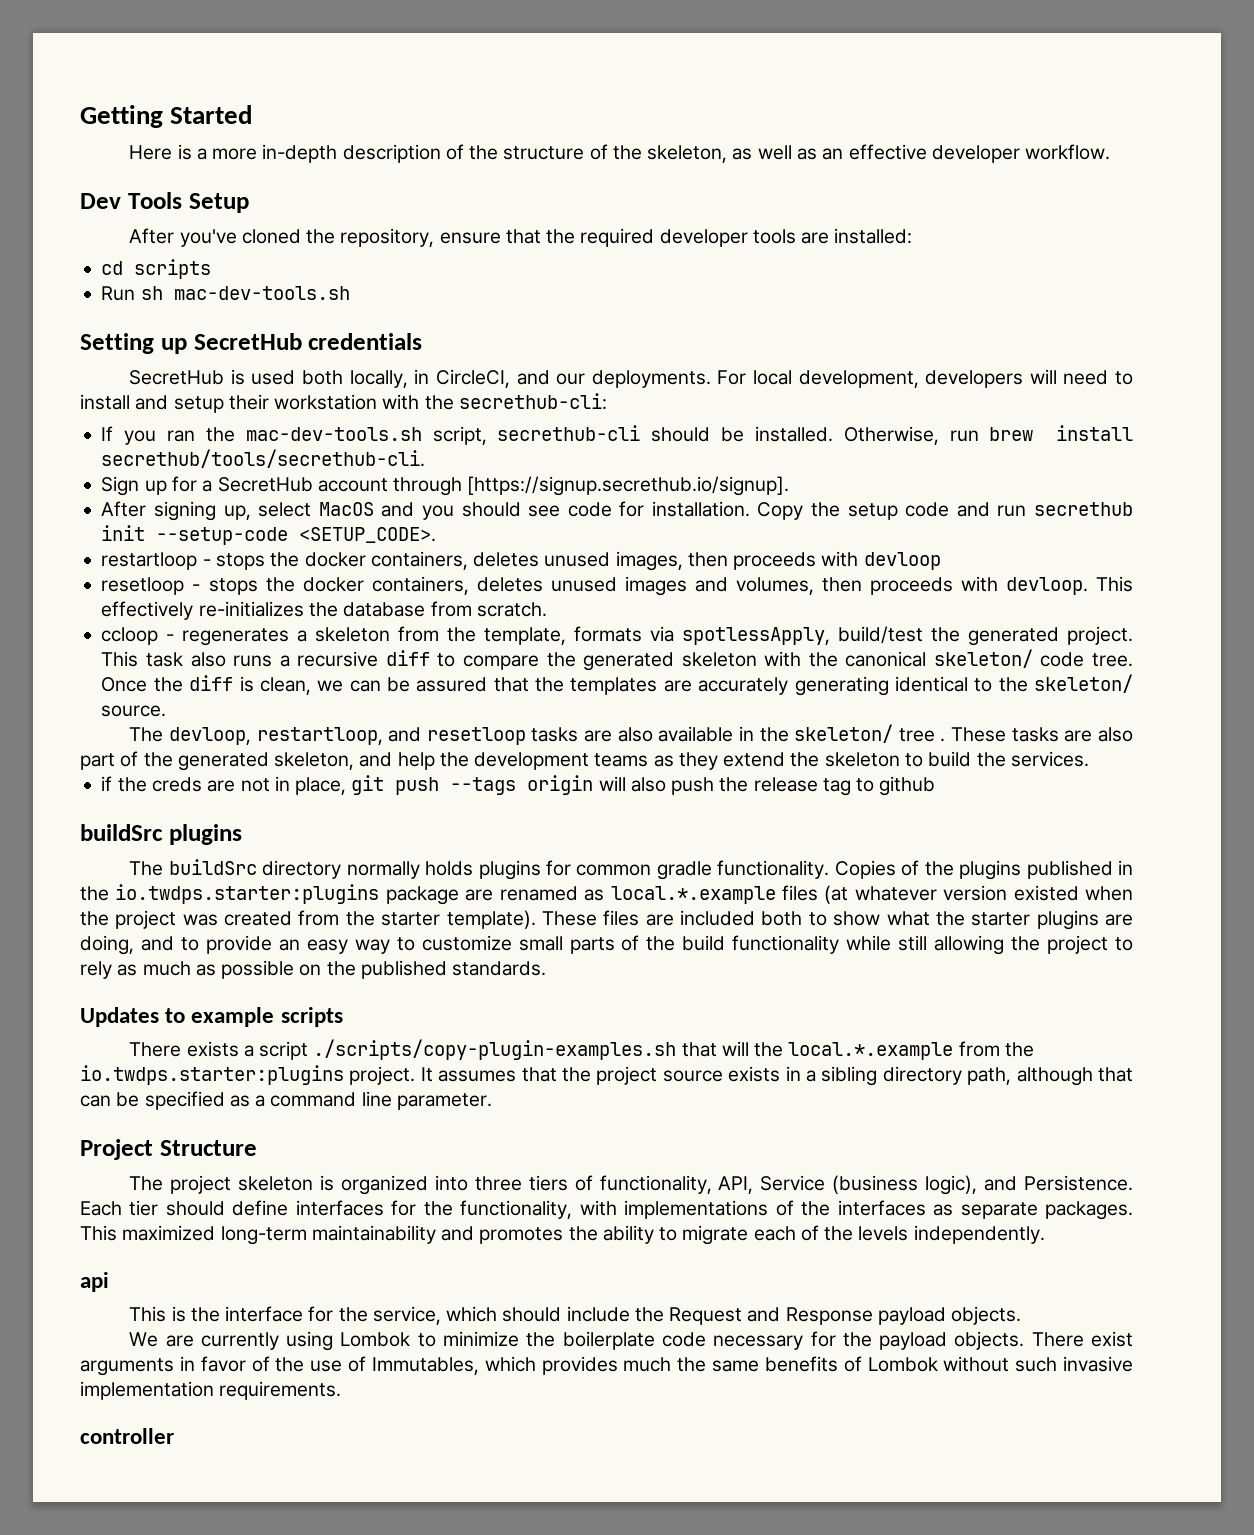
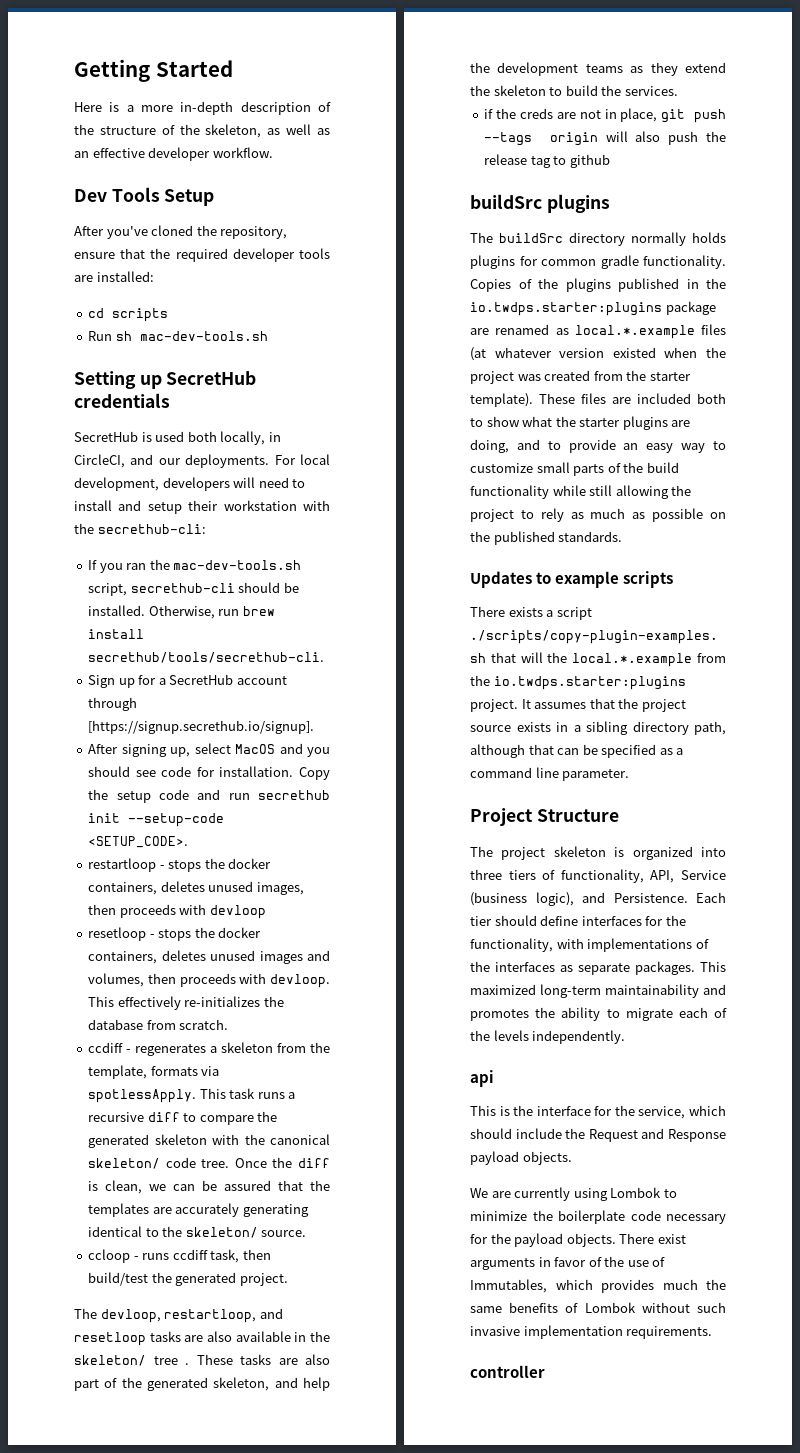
[101,627,159,645] ccloop -> [88,1042,124,1053] ccdiff
[682,626,1133,646] spotlessApply, build/test the generated project. -> [88,1089,197,1103] spotlessApply.
[190,652,226,667] also -> (256, 1093) none
(167, 711) none -> [88,1249,271,1263] [88,1272,288,1286] // ccloop - runs ccdiff task, then build/test the generated project.

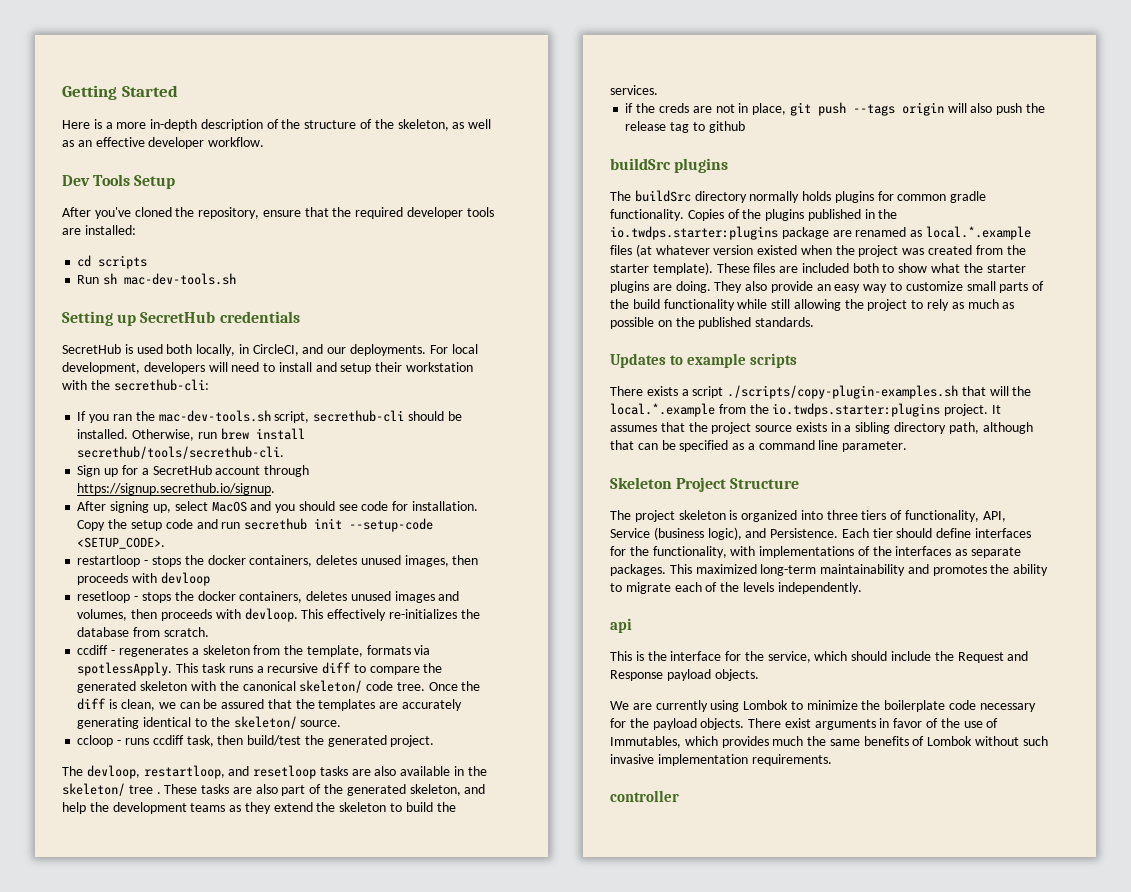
[88,720,315,734] [https://signup.secrethub.io/signup]. -> [77,483,276,495] https://signup.secrethub.io/signup.
[470,439,561,453] doing, and to -> [675,281,768,293] doing. They also
(630, 775) none -> [610,477,672,489] Skeleton

